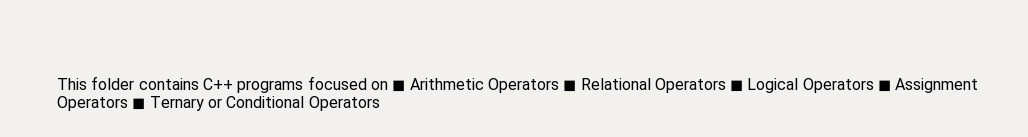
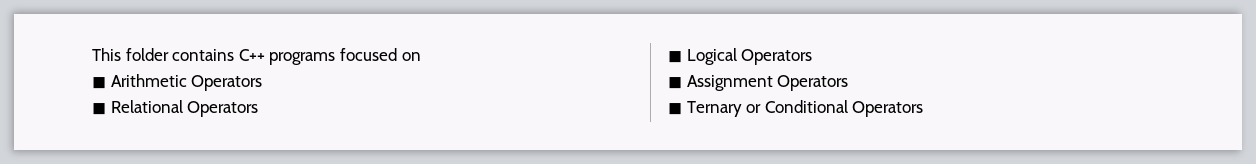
(388, 85) none -> (421, 56) //
(559, 85) none -> (263, 83) //
(726, 85) none -> (259, 109) //
(874, 85) none -> (813, 57) //
(128, 103) none -> (849, 83) //

